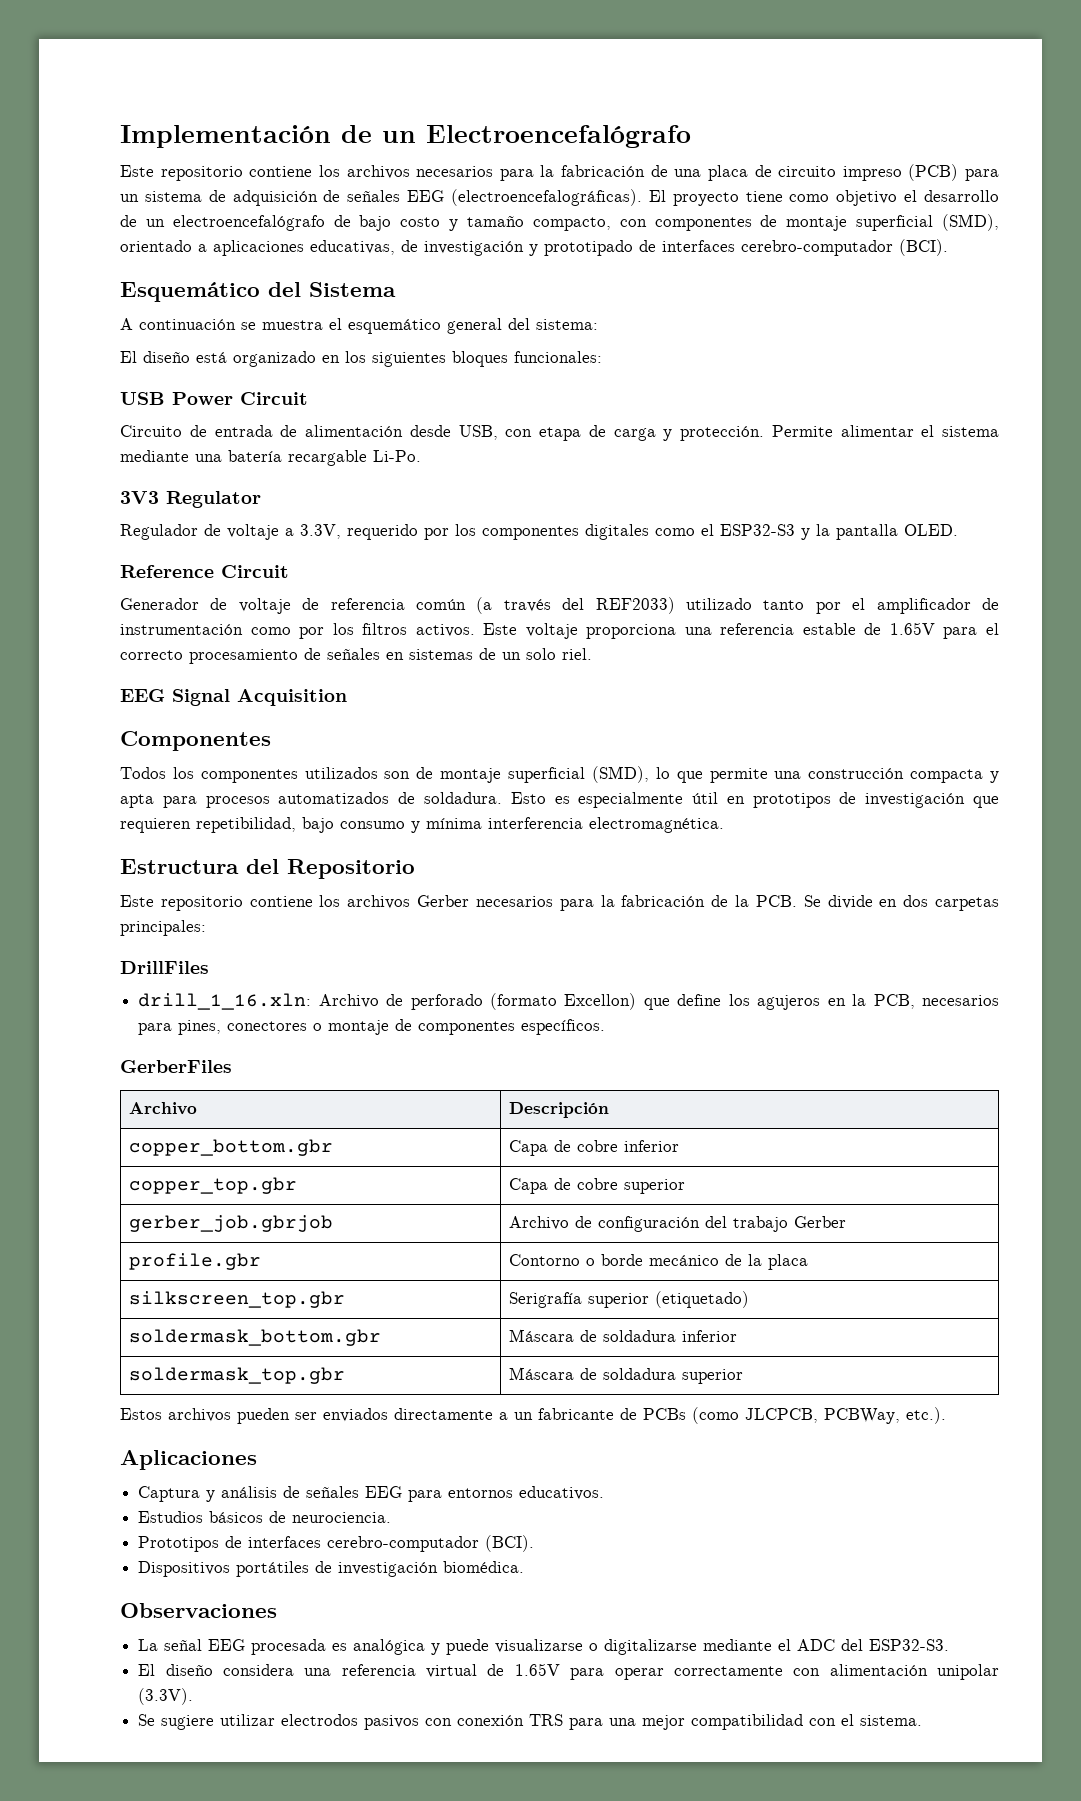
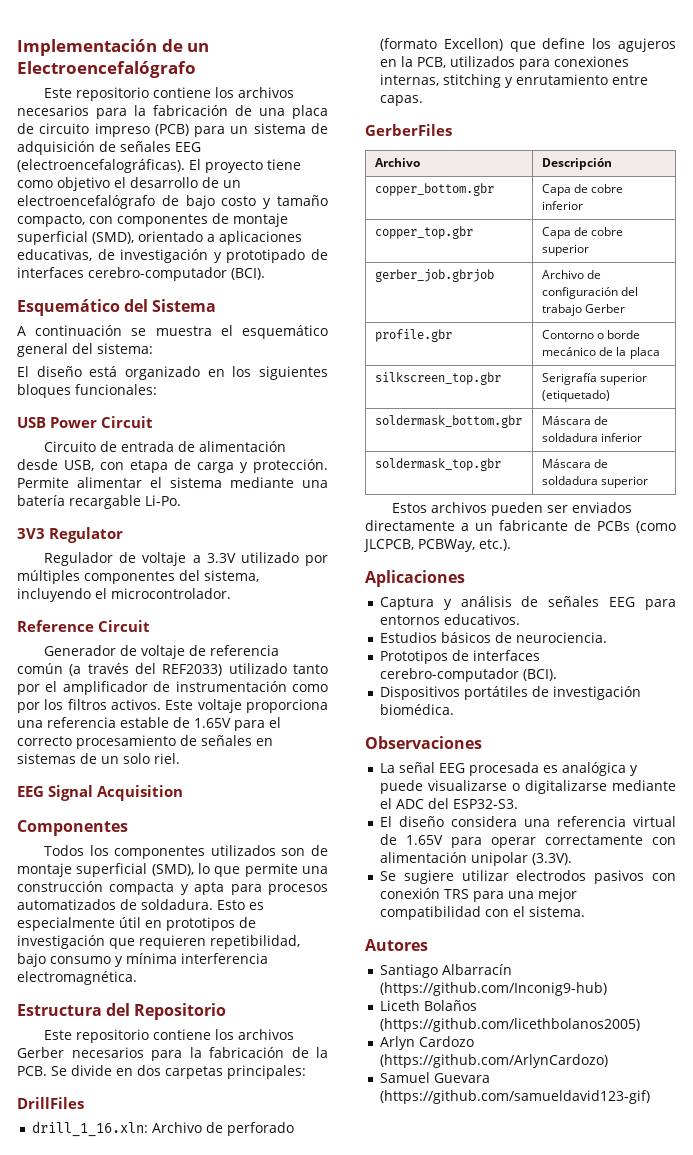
[300,524,958,540] 3.3V, requerido por los componentes digitales como el ESP32-S3 y la pantalla OLED. -> [206,552,328,566] [17,570,259,584] [17,588,231,602] 3.3V utilizado por múltiples componentes del sistema, incluyendo el microcontrolador.
[922,995,1000,1006] [138,1019,606,1035] necesarios para pines, conectores o montaje de componentes específicos. -> [449,56,629,70] [379,74,648,88] [379,95,423,106] utilizados para conexiones internas, stitching y enrutamiento entre capas.
(923, 1720) none -> [365,939,428,951] [379,964,512,978] [379,982,607,996] [379,1000,477,1011] [379,1018,640,1032] [379,1036,474,1050] [379,1054,608,1068] [379,1072,490,1083] [379,1090,650,1104] // Autores // Santiago Albarracín (https://github.com/Inconig9-hub) // Liceth Bolaños (https://github.com/licethbolanos2005) // Arlyn Cardozo (https://github.com/ArlynCardozo) // Samuel Guevara (https://github.com/samueldavid123-gif)

